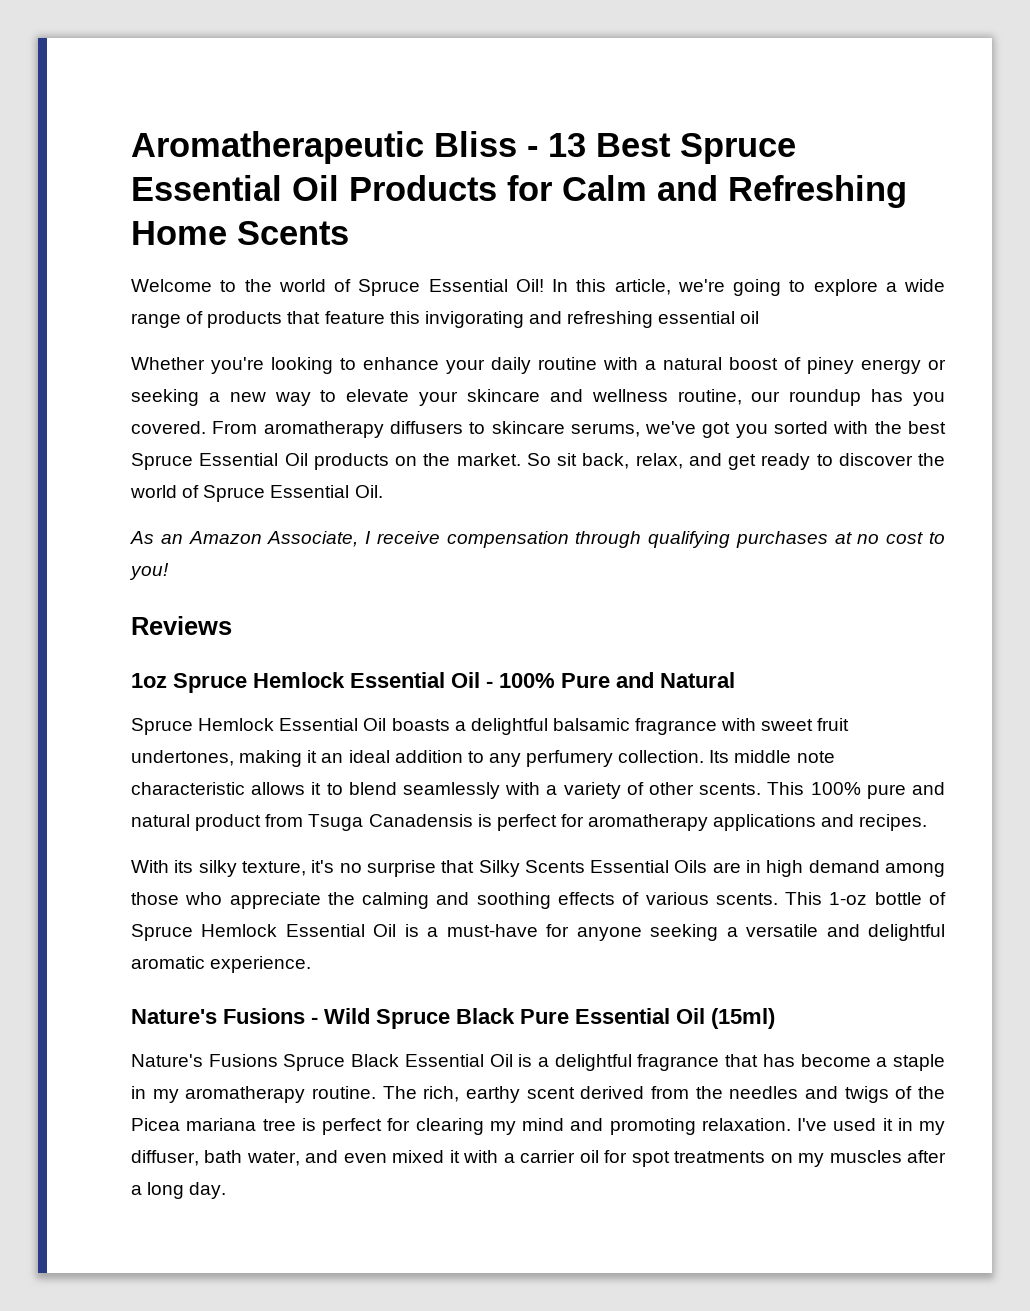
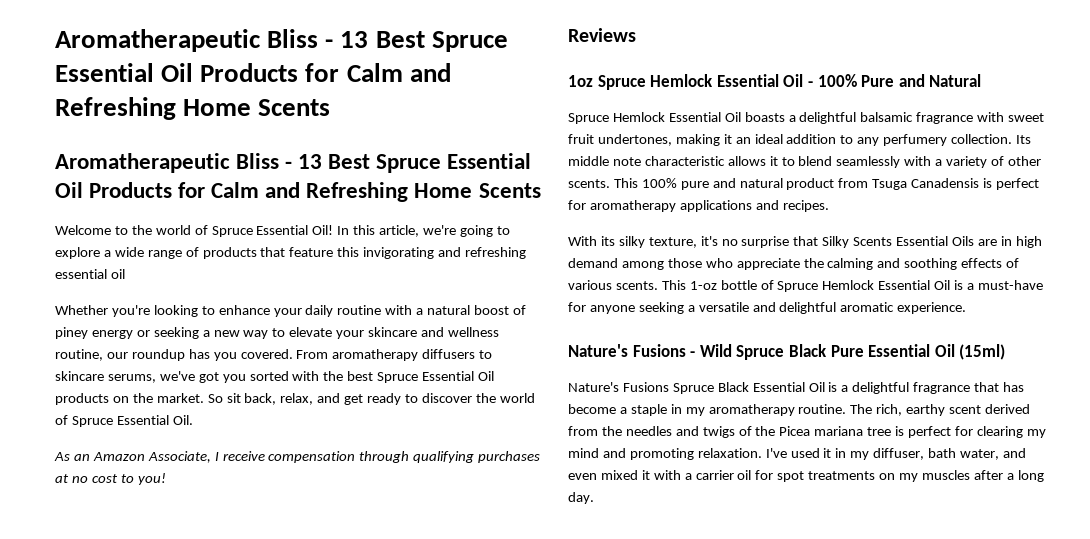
(349, 233) none -> [55,153,532,173] [55,182,541,202] // Aromatherapeutic Bliss - 13 Best Spruce Essential Oil Products for Calm and Refreshing Home Scents

